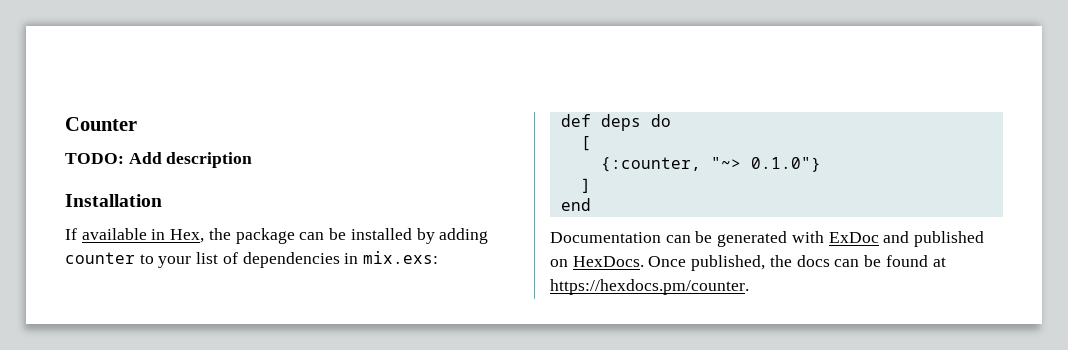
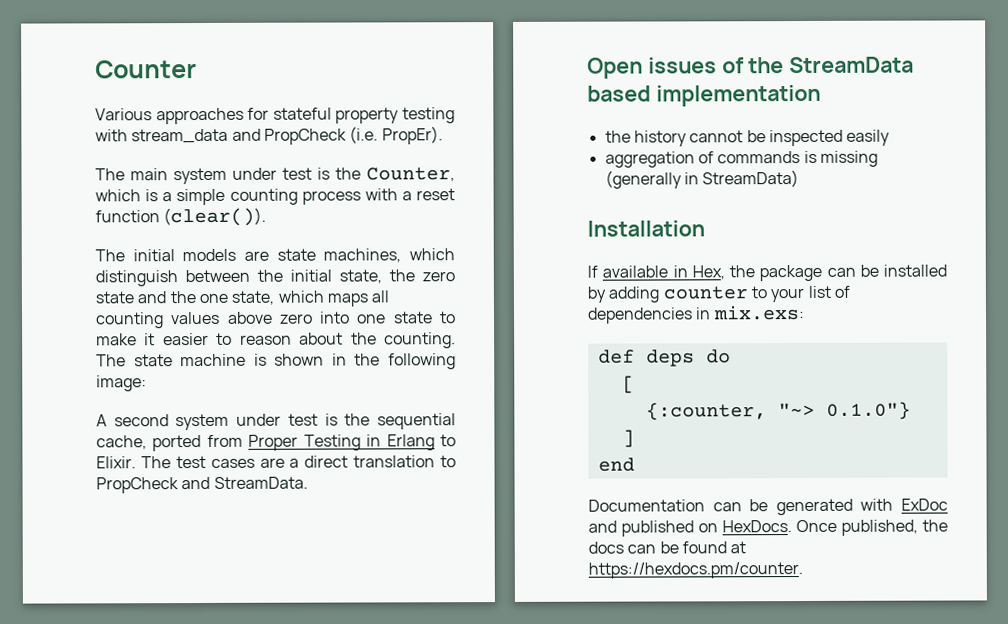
[65,152,253,168] TODO: Add description -> [95,107,455,125] [95,126,443,145] [95,167,455,185] [95,188,455,206] [95,207,267,227] [95,248,455,263] [95,269,455,287] [95,290,390,307] [95,311,456,329] [96,332,456,349] [96,353,456,370] [96,375,147,392] [96,413,457,431] [96,434,456,452] [96,455,456,469] [96,476,308,494] [587,56,915,79] [587,84,821,107] [604,129,891,147] [604,150,878,168] [604,170,800,189] Various approaches for stateful property testing with stream_data and PropCheck (i.e. PropEr). // The main system under test is the Counter, which is a simple counting process with a reset function (clear()). // The initial models are state machines, which distinguish between the initial state, the zero state and the one state, which maps all counting values above zero into one state to make it easier to reason about the counting. The state machine is shown in the following image: // A second system under test is the sequential cache, ported from Proper Testing in Erlang to Elixir. The test cases are a direct translation to PropCheck and StreamData. // Open issues of the StreamData based implementation // the history cannot be inspected easily // aggregation of commands is missing (generally in StreamData)

